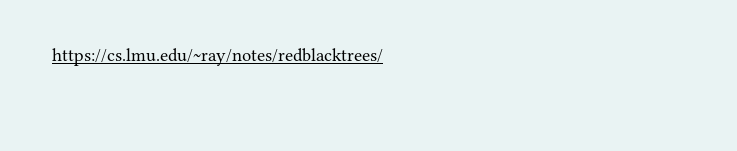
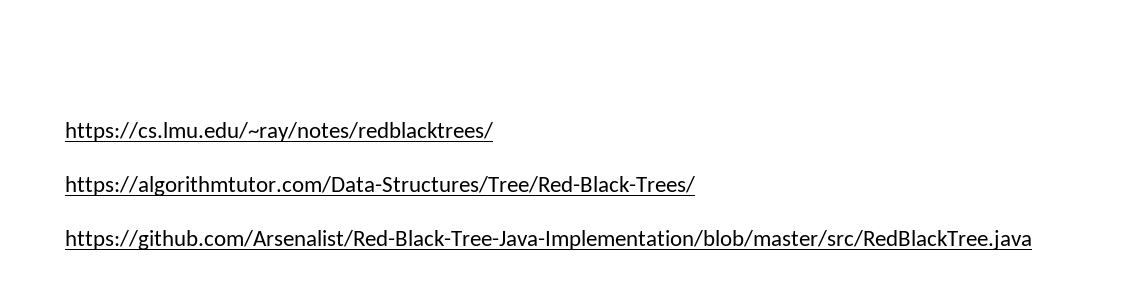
(383, 57) none -> [65,176,695,196] [65,230,1032,250] // https://algorithmtutor.com/Data-Structures/Tree/Red-Black-Trees/ // https://github.com/Arsenalist/Red-Black-Tree-Java-Implementation/blob/master/src/RedBlackTree.java

